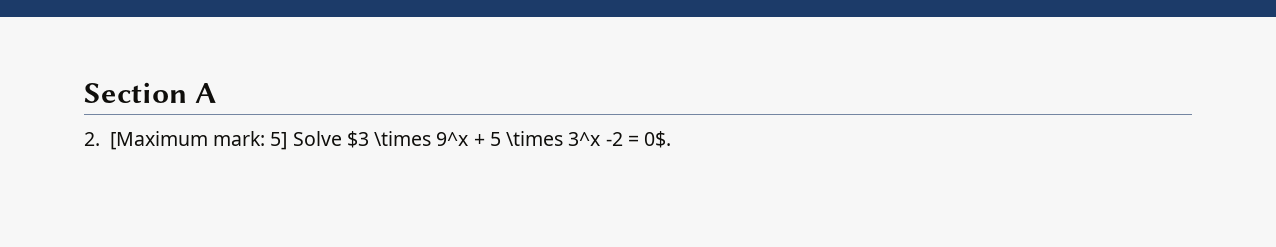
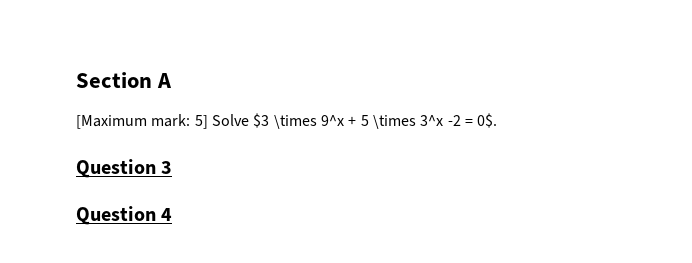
[84,132,100,146] 2. -> (173, 80) none
(672, 139) none -> [76,159,173,178] [76,206,173,225] // Question 3 // Question 4

